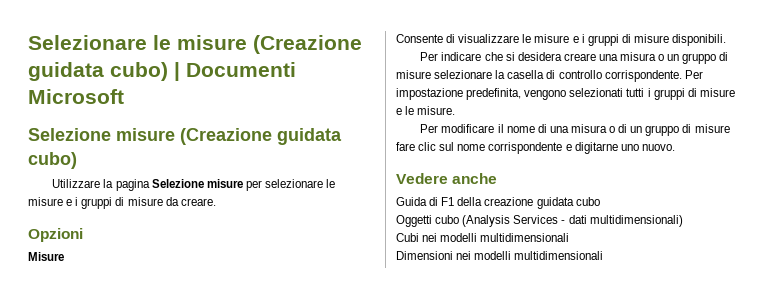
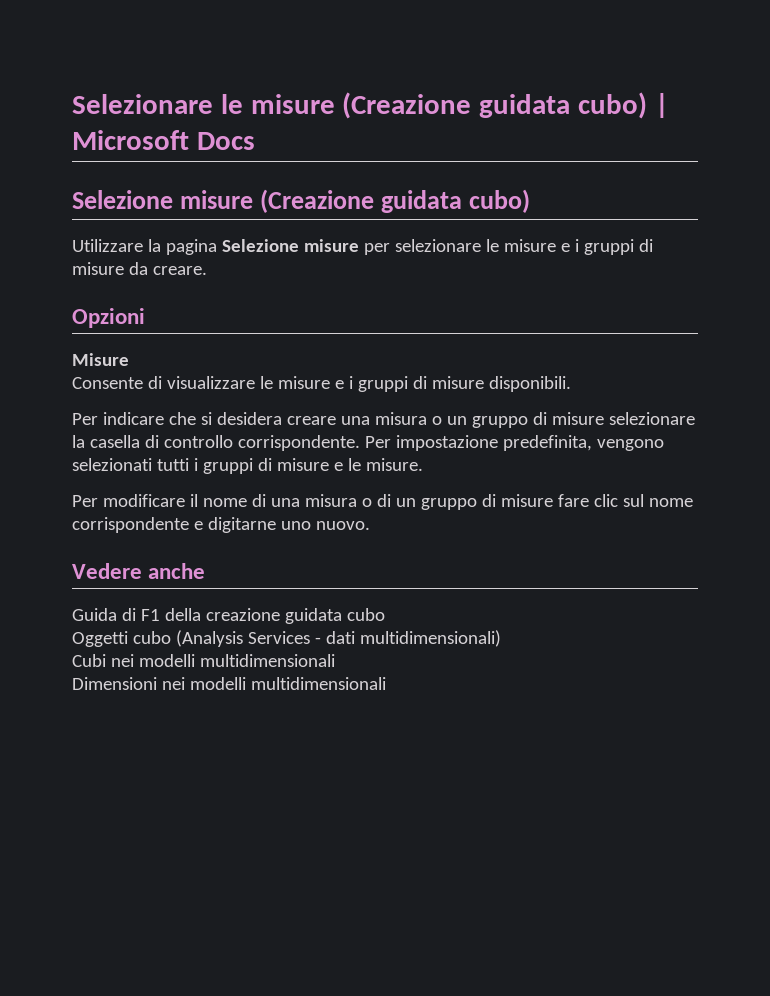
[186,62,296,77] Documenti -> (669, 105) none
(124, 96) none -> [196,132,255,150] Docs

